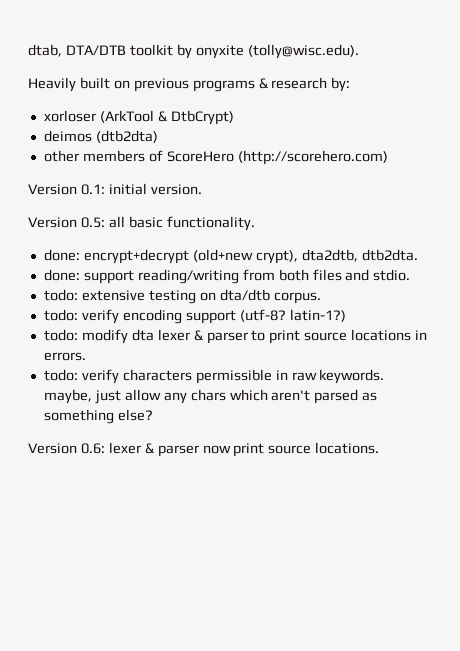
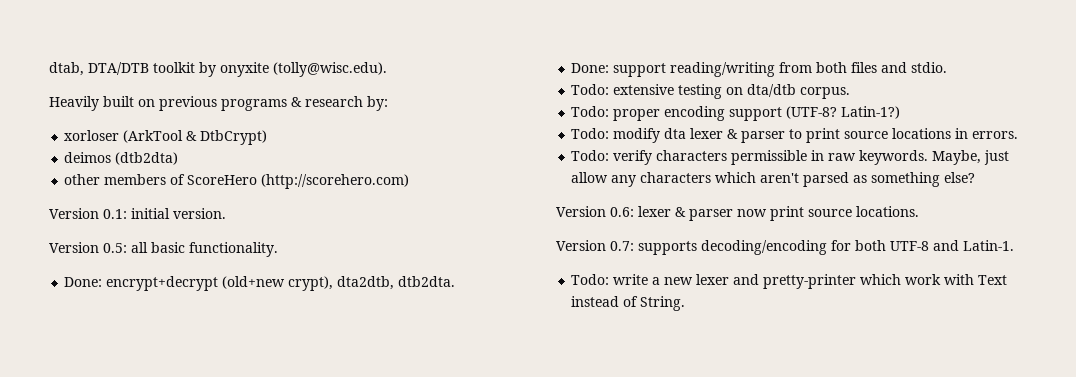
[43,249,80,261] done: -> [64,277,103,287] Done:
[43,269,80,281] done: -> [571,63,610,73] Done:
[43,289,78,301] todo: -> [571,84,610,95] Todo:
[43,309,346,324] [43,329,78,341] todo: verify encoding support (utf-8? latin-1?) // todo: -> [571,106,901,121] [571,128,610,139] Todo: proper encoding support (UTF-8? Latin-1?) // Todo:
[43,369,78,381] todo: -> [571,150,610,161] Todo:
[43,389,92,404] maybe, -> [932,150,982,165] Maybe,
[190,389,226,401] chars -> [640,172,712,183] characters
(380, 448) none -> [556,240,1014,255] [571,274,1008,289] [571,296,686,311] // Version 0.7: supports decoding/encoding for both UTF-8 and Latin-1. // Todo: write a new lexer and pretty-printer which work with Text instead of String.

